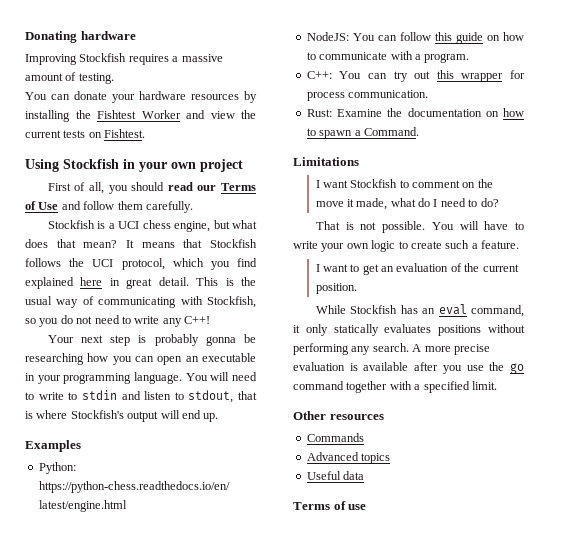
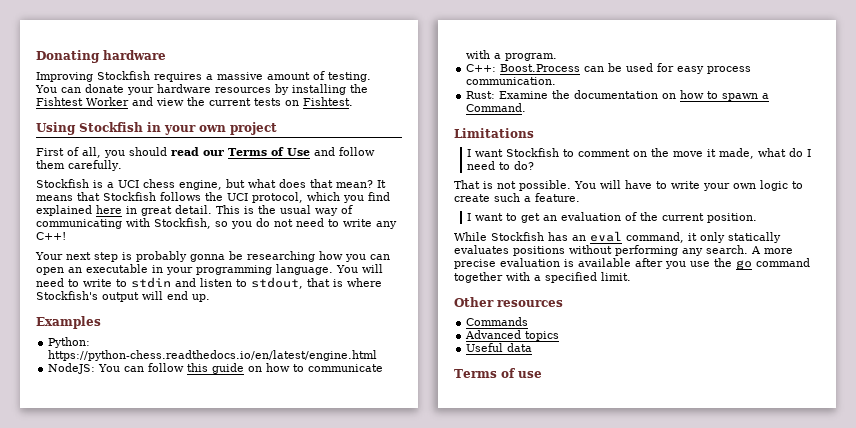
[339,70,525,82] You can try out this wrapper for -> [500,63,705,74] Boost.Process can be used for easy

